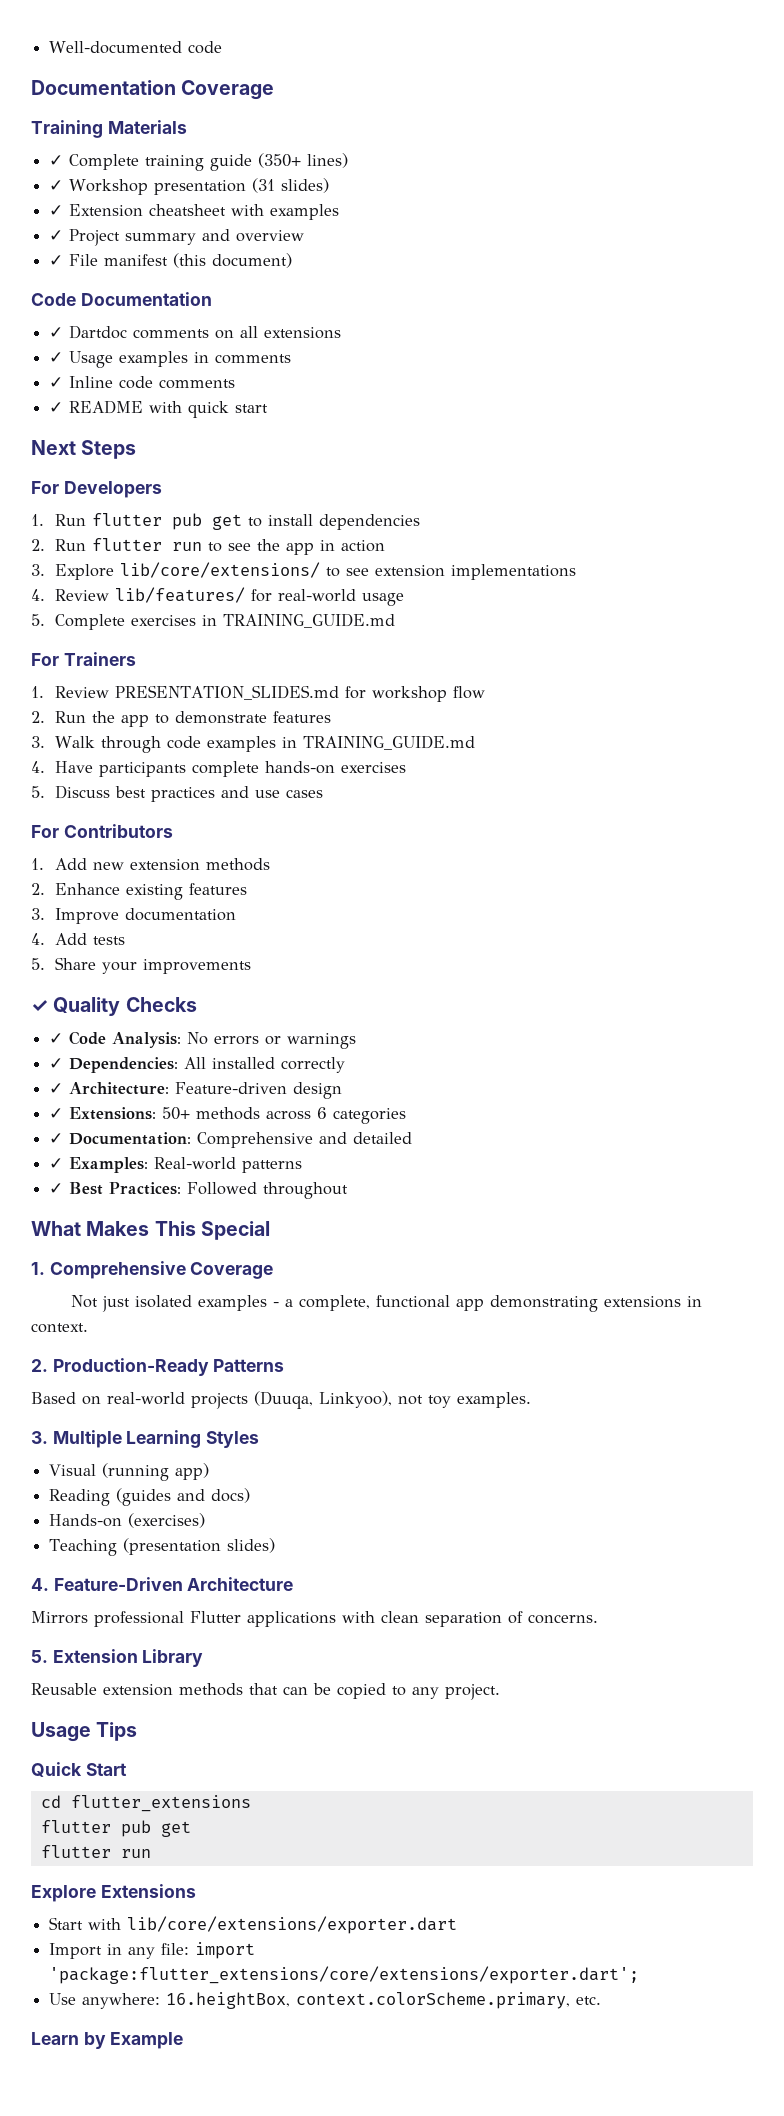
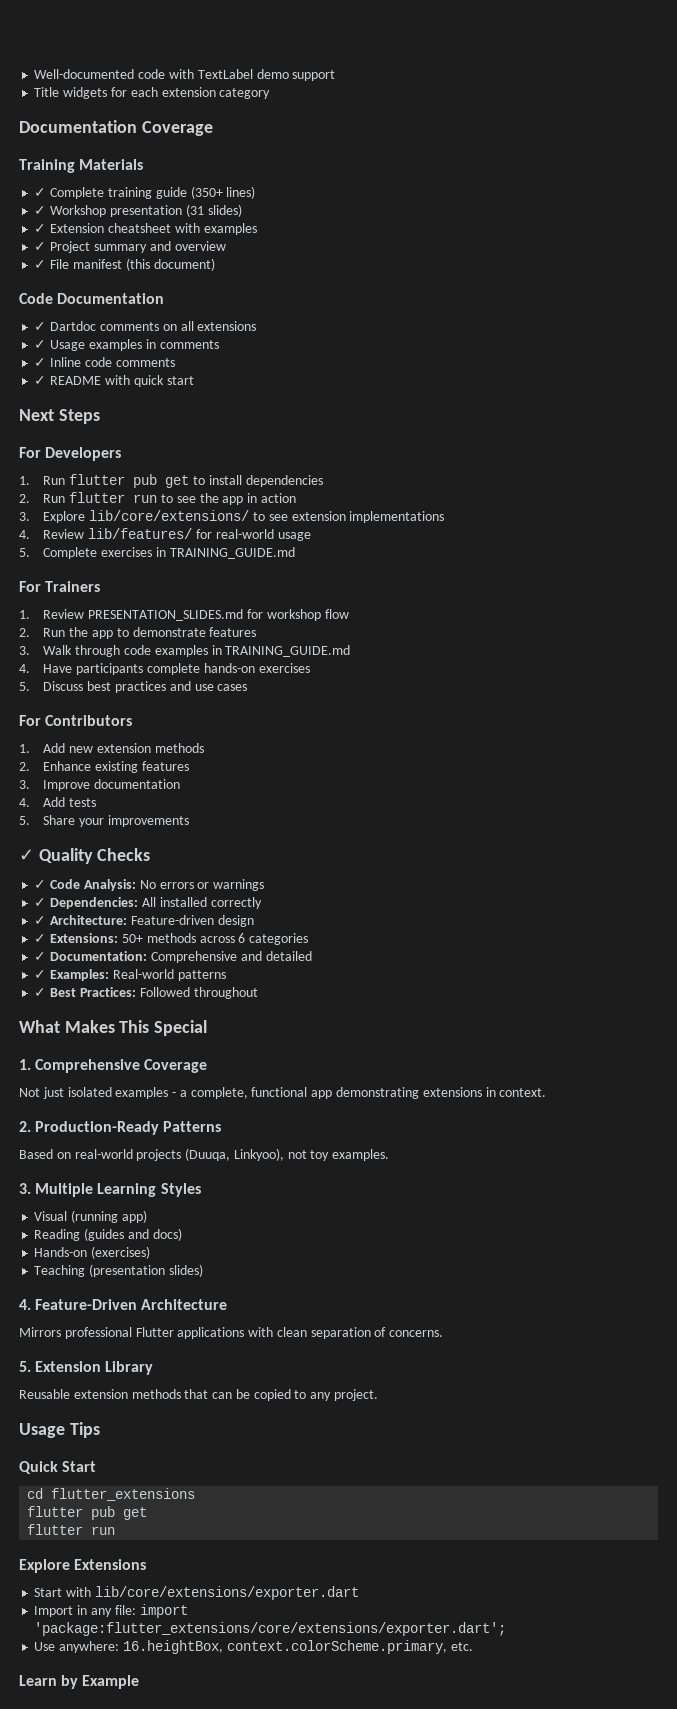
(223, 47) none -> [168,69,336,81] [34,87,271,99] with TextLabel demo support // Title widgets for each extension category

